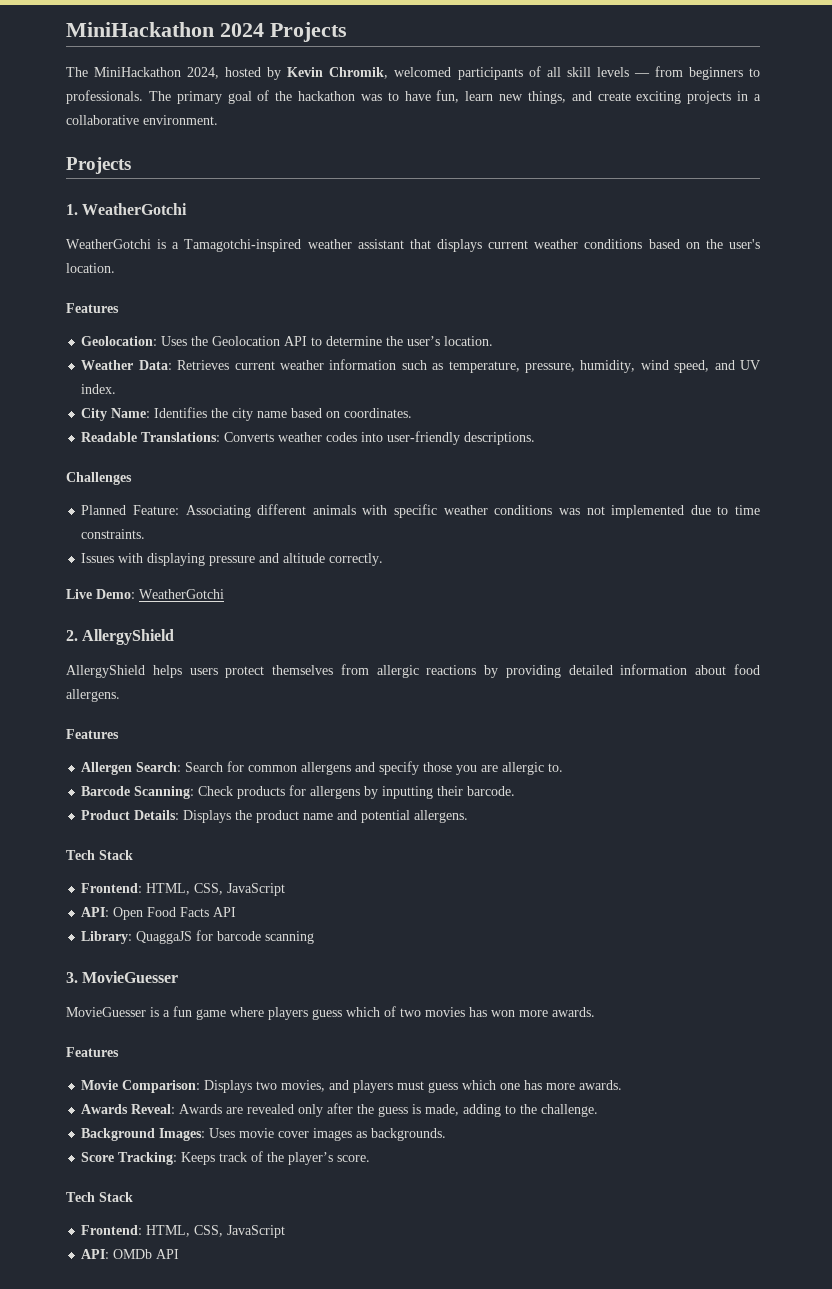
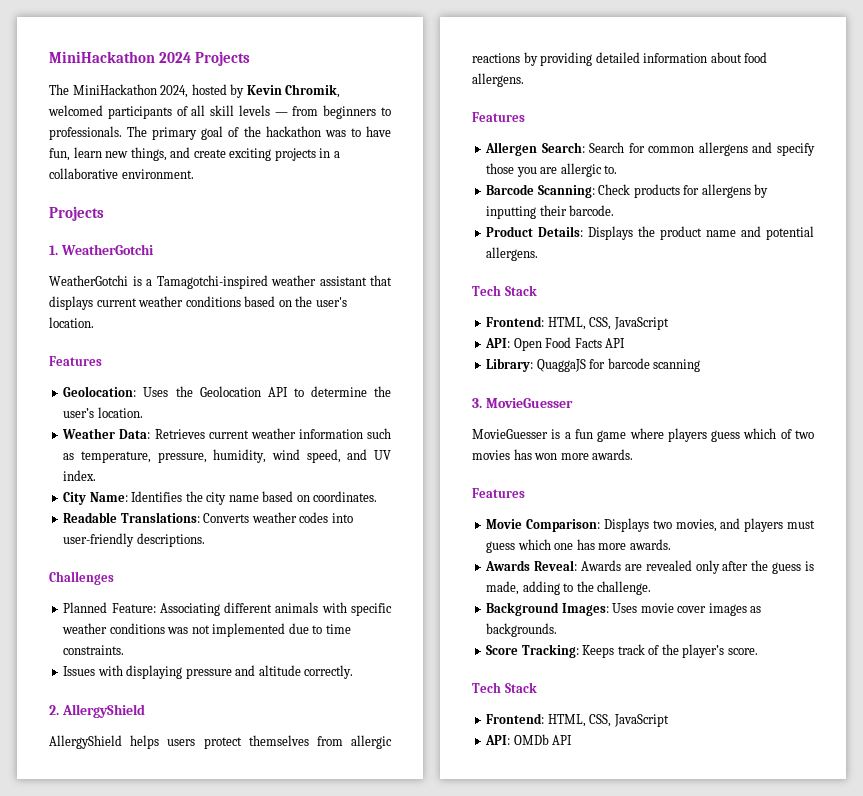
[66,589,224,599] // Live Demo: WeatherGotchi -> (354, 672) none

